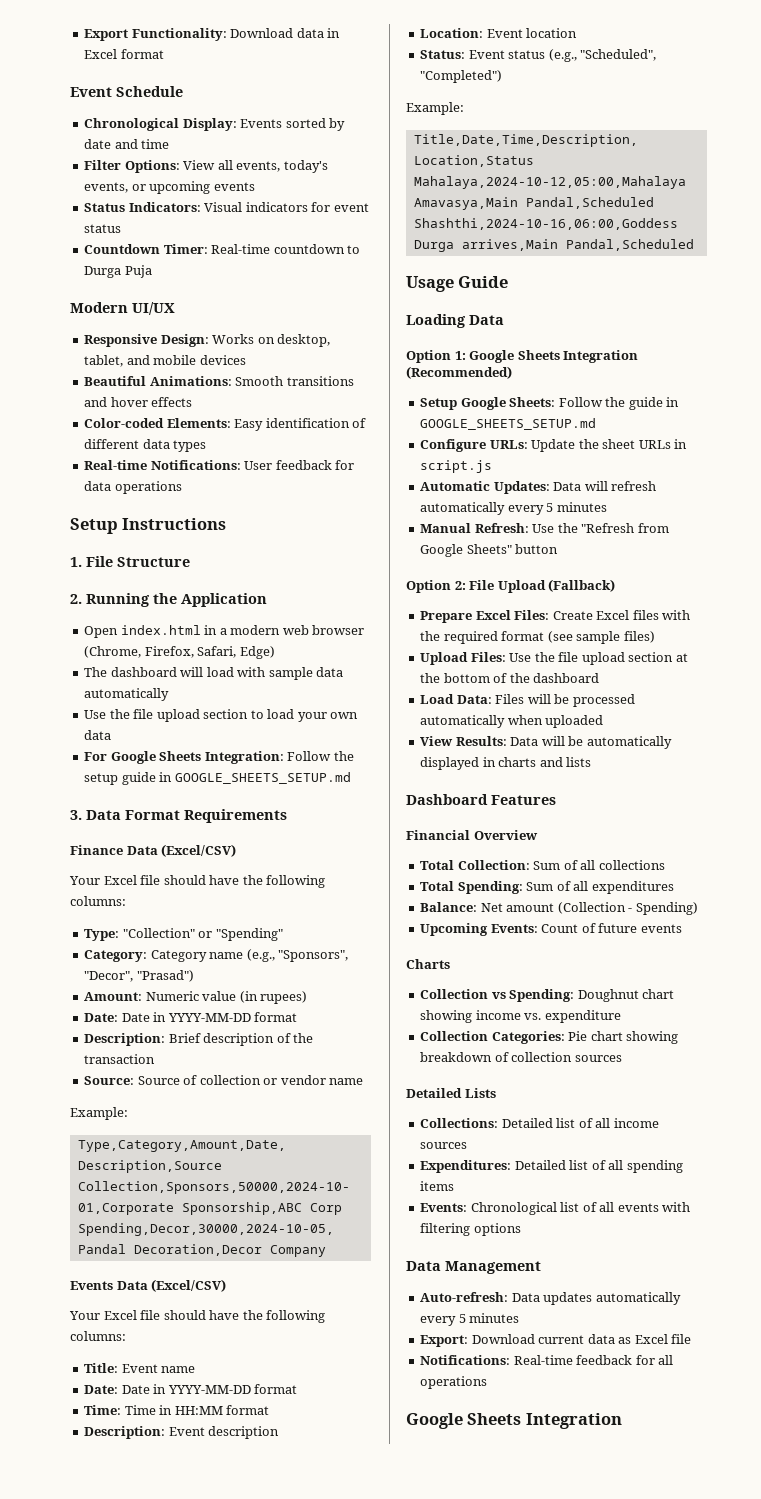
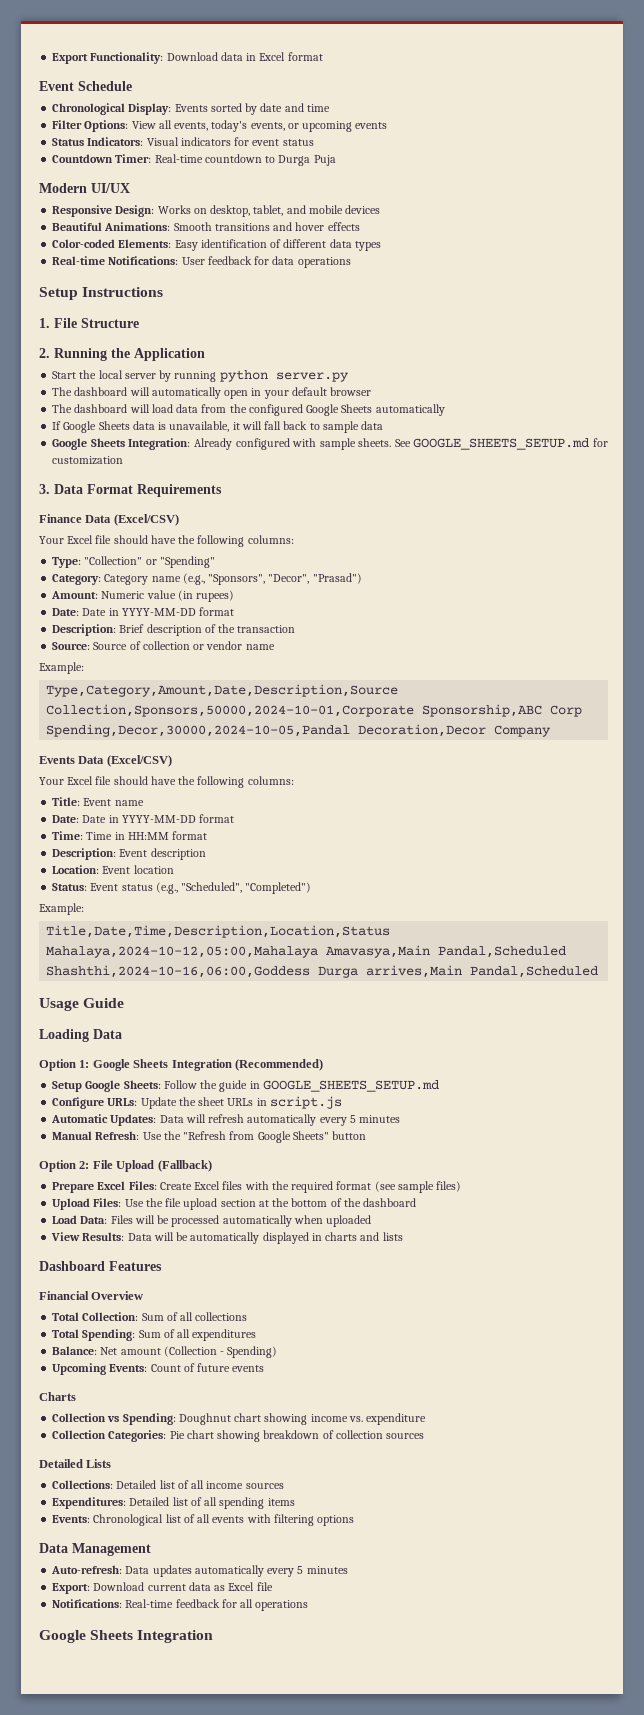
[84,625,365,638] [84,646,275,659] [84,667,344,680] [84,688,170,701] [84,709,359,722] [84,730,112,740] [84,751,354,764] [84,772,351,785] Open index.html in a modern web browser (Chrome, Firefox, Safari, Edge) // The dashboard will load with sample data automatically // Use the file upload section to load your own data // For Google Sheets Integration: Follow the setup guide in GOOGLE_SHEETS_SETUP.md -> [52,370,349,382] [52,387,372,399] [52,404,445,416] [52,421,384,433] [52,438,608,450] [52,456,124,465] Start the local server by running python server.py // The dashboard will automatically open in your default browser // The dashboard will load data from the configured Google Sheets automatically // If Google Sheets data is unavailable, it will fall back to sample data // Google Sheets Integration: Already configured with sample sheets. See GOOGLE_SHEETS_SETUP.md for customization

